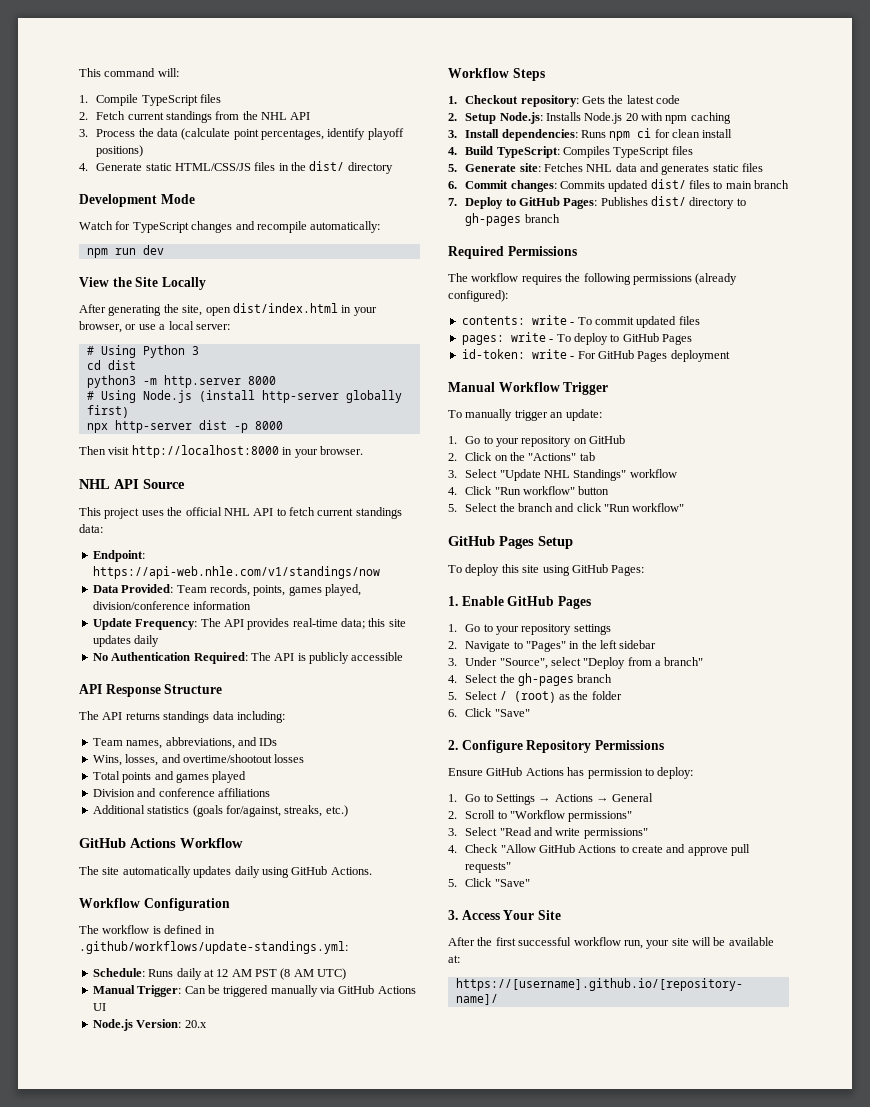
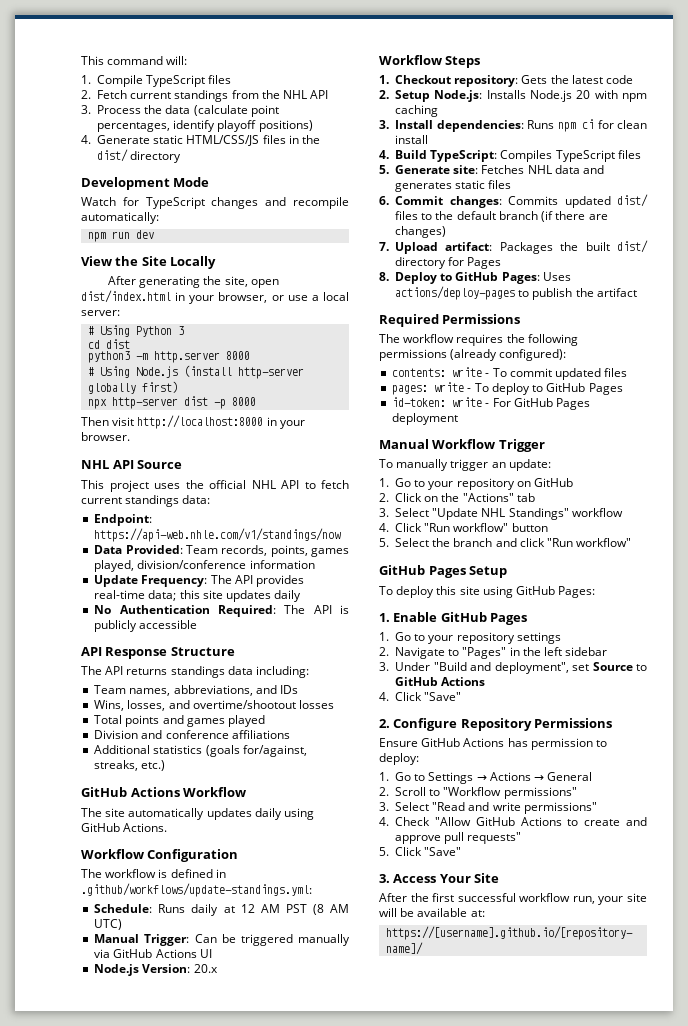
[725,180,790,189] [448,196,746,209] [465,213,560,226] main branch // 7. Deploy to GitHub Pages: Publishes dist/ directory to gh-pages branch -> [435,211,608,222] [395,226,446,238] [379,240,648,254] [395,257,502,269] [379,272,571,284] [395,286,637,300] the default branch (if there are changes) // 7. Upload artifact: Packages the built dist/ directory for Pages // 8. Deploy to GitHub Pages: Uses actions/deploy-pages to publish the artifact
[499,657,704,669] [448,673,613,686] [448,691,622,703] [448,709,457,717] "Source", select "Deploy from a branch" // 4. Select the gh-pages branch // 5. Select / (root) as the folder // 6. -> [433,662,647,674] [395,677,486,686] [379,692,389,701] "Build and deployment", set Source to GitHub Actions // 4.

